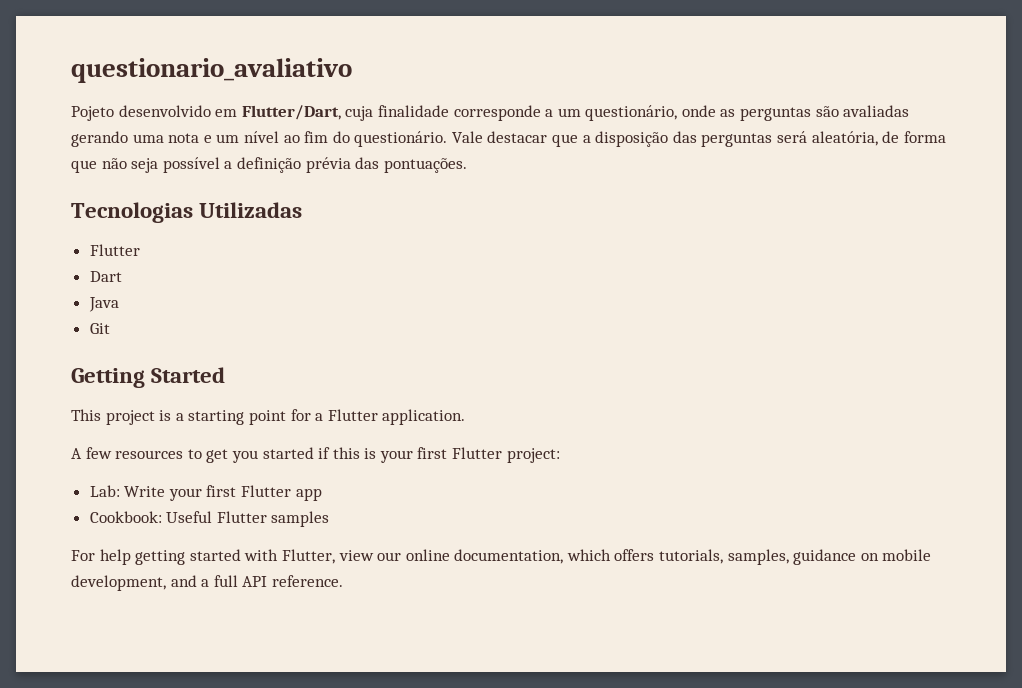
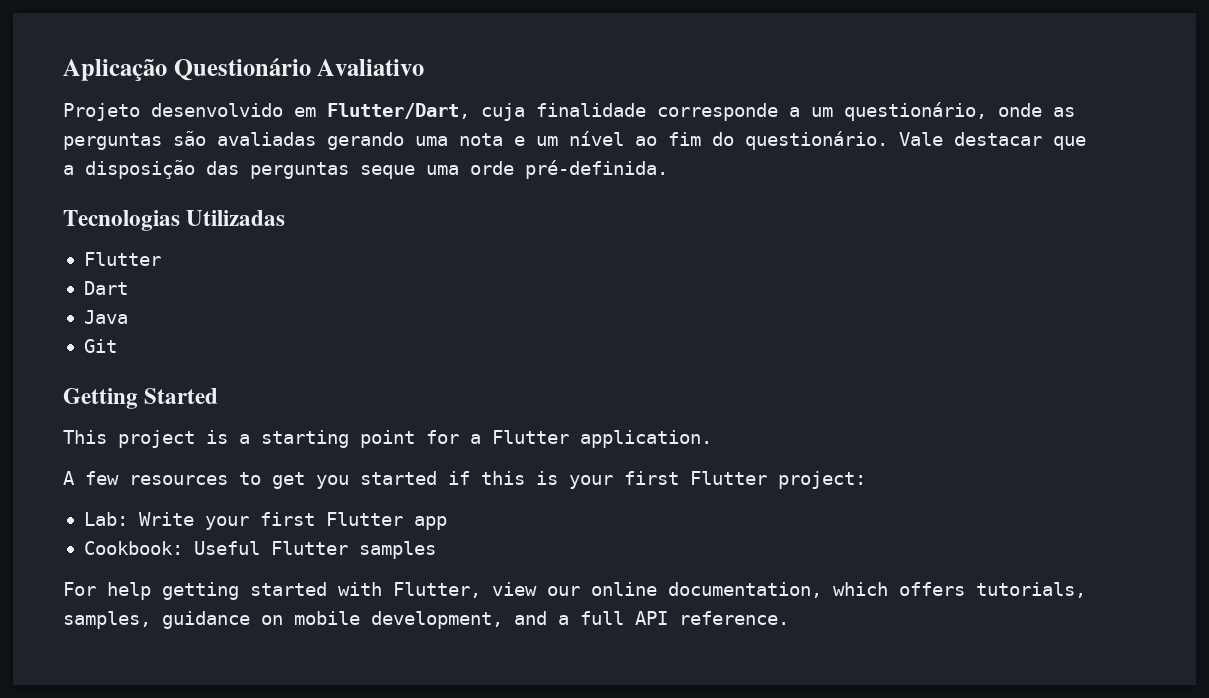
[71,58,352,83] [71,106,114,121] questionario_avaliativo // Pojeto -> [63,58,425,82] [63,103,140,121] Aplicação Questionário Avaliativo // Projeto
[777,131,946,146] [71,157,467,173] será aleatória, de forma que não seja possível a definição prévia das pontuações. -> [360,160,668,179] seque uma orde pré-definida.

